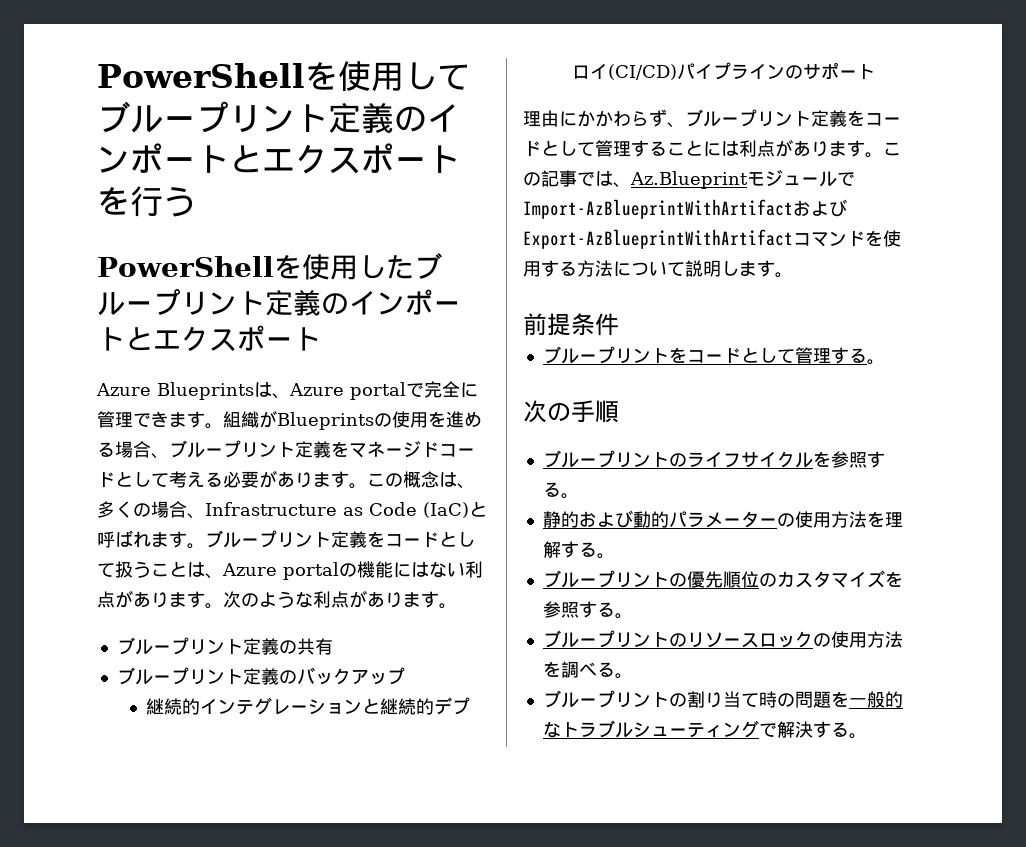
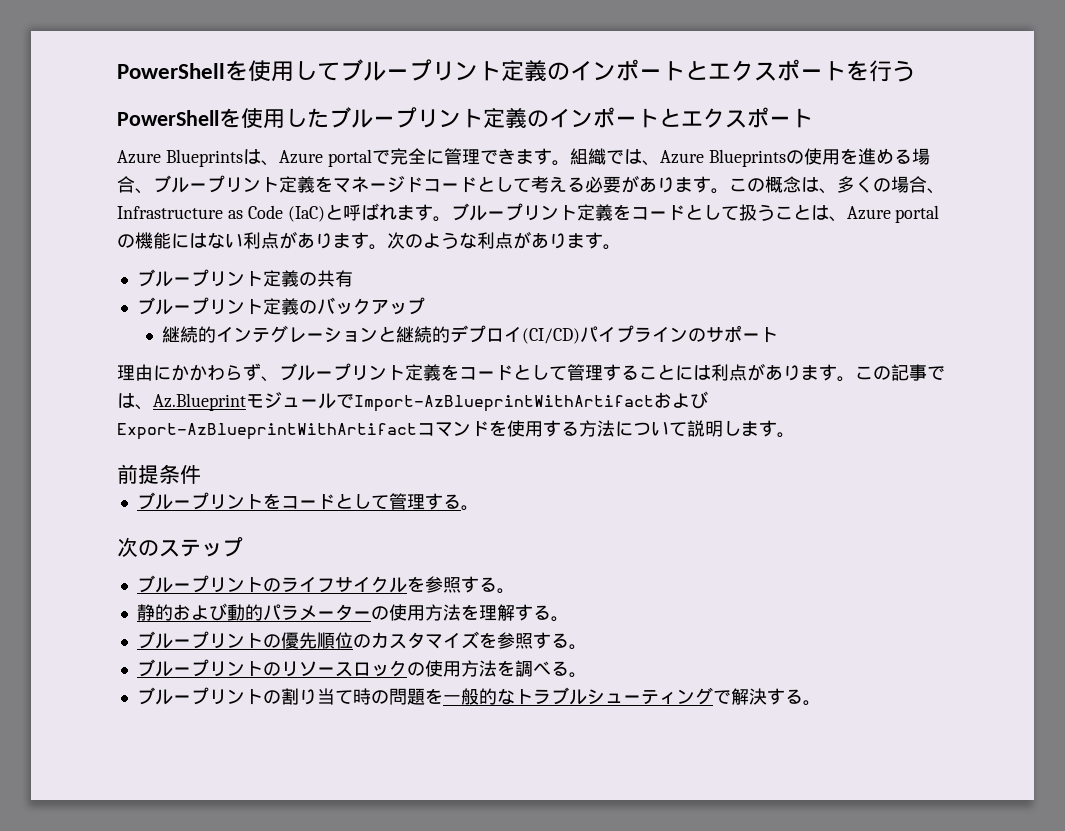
[259,410,277,428] が -> [605,149,704,166] では、Azure
[571,400,619,423] 手順 -> [159,537,243,557] ステップ

